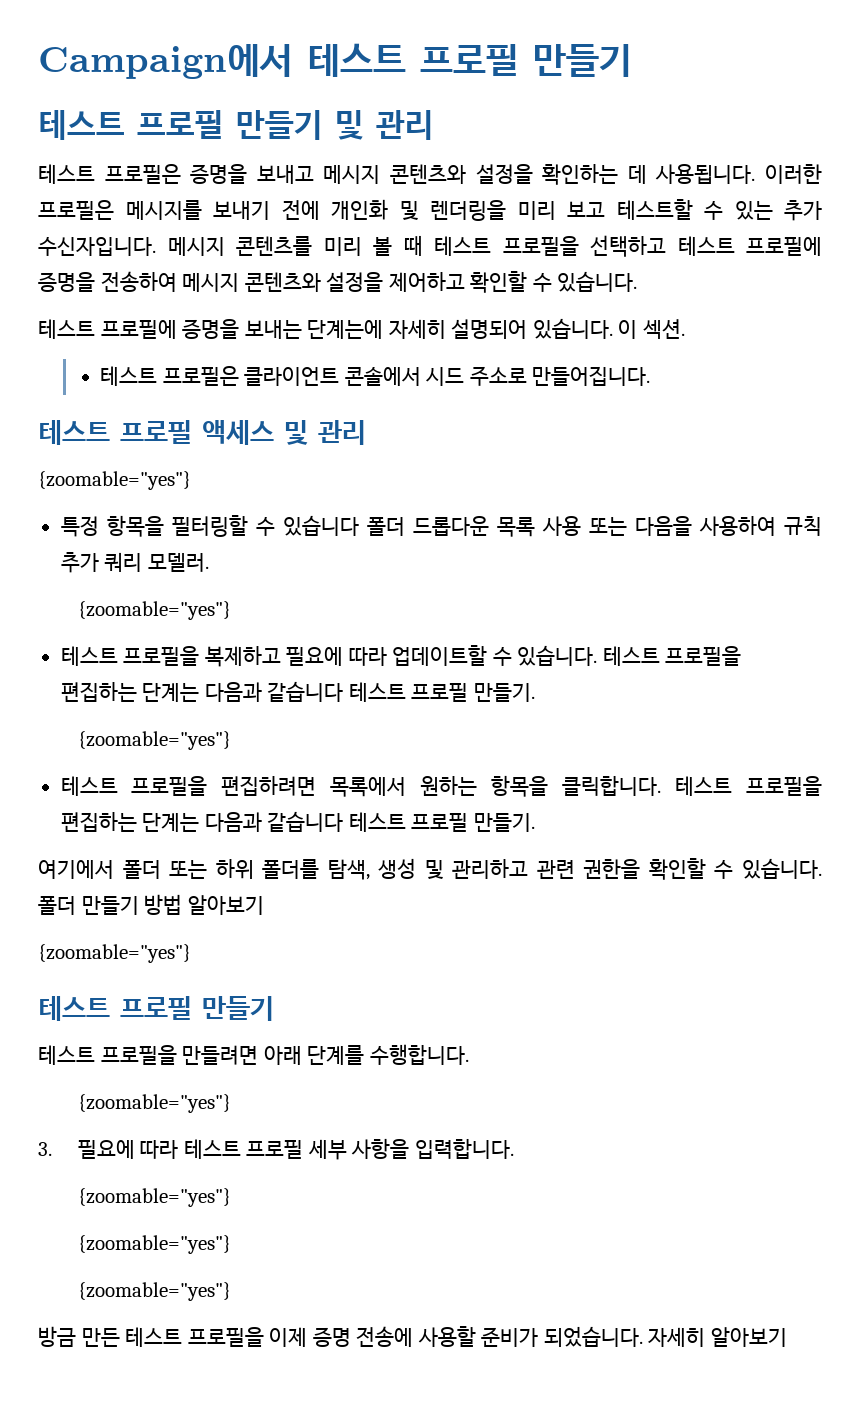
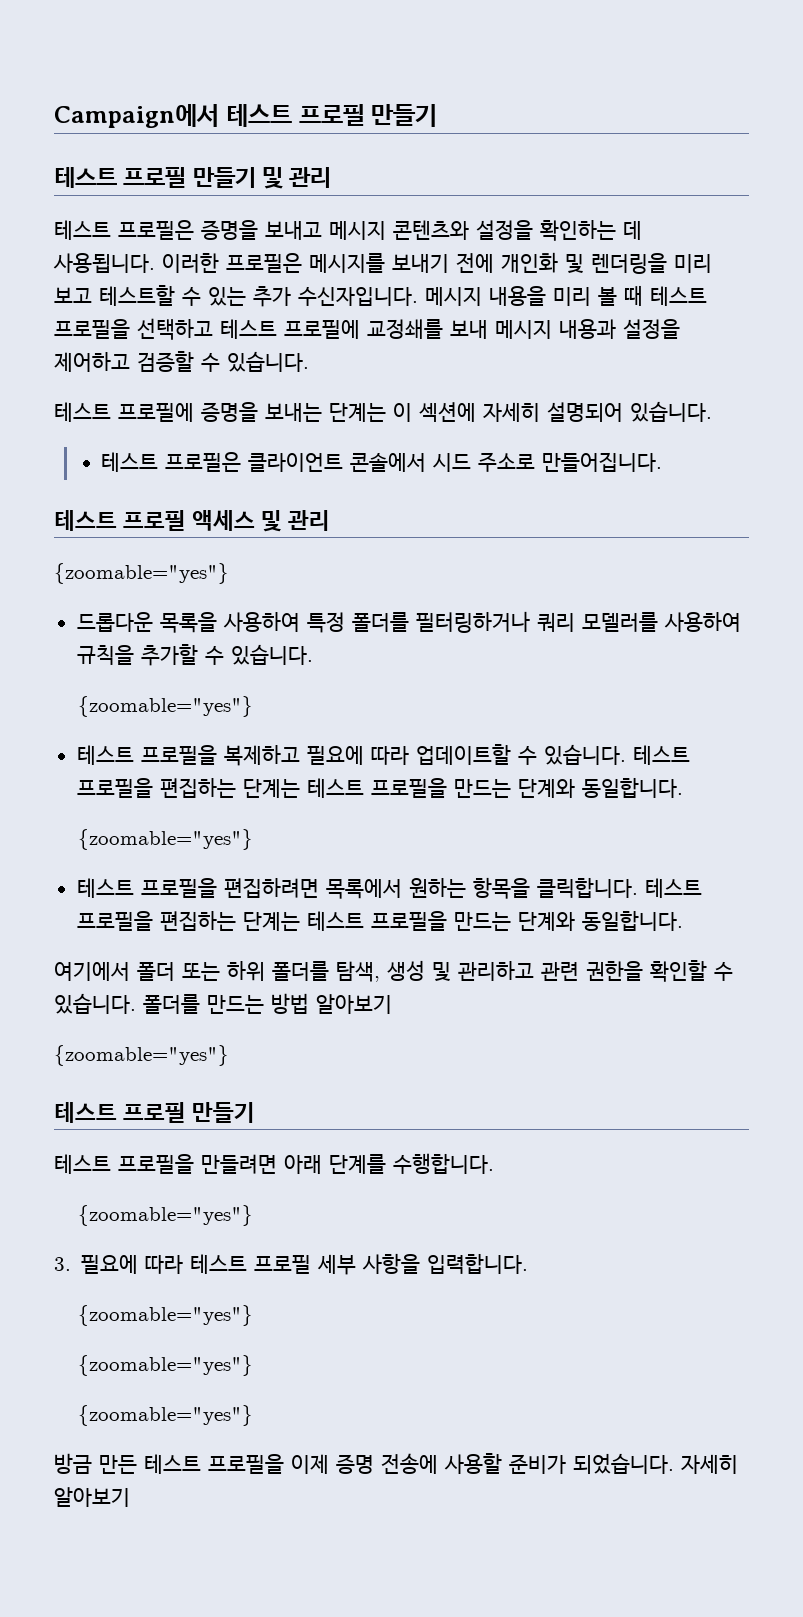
[236,236,312,256] 콘텐츠를 -> [489,286,546,306] 내용을
[38,271,321,292] 증명을 전송하여 메시지 콘텐츠와 -> [367,319,616,339] 교정쇄를 보내 메시지 내용과
[470,271,528,293] 확인할 -> [137,351,194,372] 검증할
[307,320,384,339] 단계는에 -> [329,402,476,422] 단계는 이 섹션에
[618,319,685,339] 이 섹션. -> (712, 411) none
[60,515,823,537] [60,552,209,573] 특정 항목을 필터링할 수 있습니다 폴더 드롭다운 목록 사용 또는 다음을 사용하여 규칙 추가 쿼리 모델러. -> [76,611,741,633] [76,644,313,666] 드롭다운 목록을 사용하여 특정 폴더를 필터링하거나 쿼리 모델러를 사용하여 규칙을 추가할 수 있습니다.
[204,681,535,702] 다음과 같습니다 테스트 프로필 만들기. -> [306,777,683,798] 테스트 프로필을 만드는 단계와 동일합니다.
[204,811,535,832] 다음과 같습니다 테스트 프로필 만들기. -> [306,910,683,931] 테스트 프로필을 만드는 단계와 동일합니다.
[38,896,139,915] 폴더 만들기 -> [143,994,264,1014] 폴더를 만드는

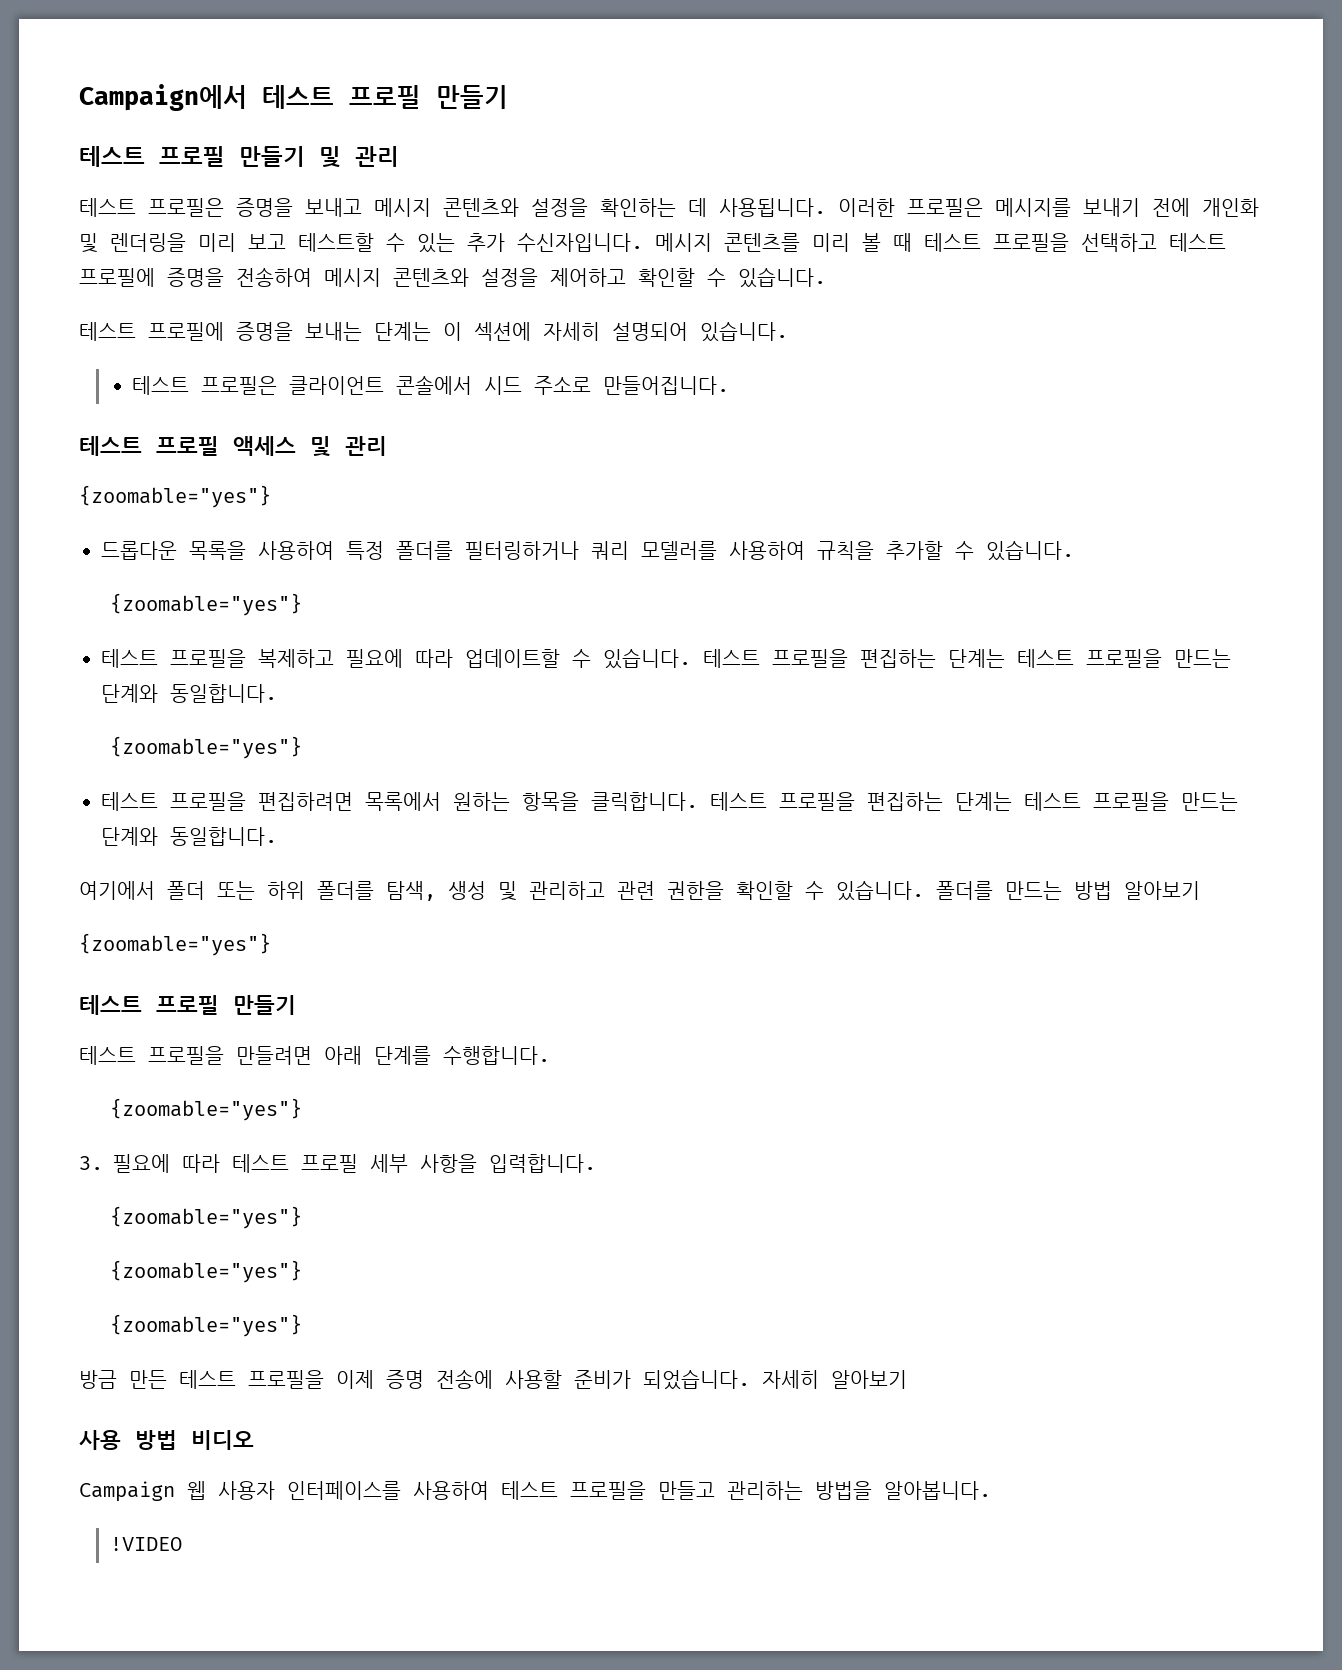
[489,286,546,306] 내용을 -> [724,233,800,252] 콘텐츠를
[367,319,616,339] 교정쇄를 보내 메시지 내용과 -> [167,267,469,287] 증명을 전송하여 메시지 콘텐츠와
[137,351,194,372] 검증할 -> [638,268,695,287] 확인할
(130, 1497) none -> [79,1430,254,1450] [79,1481,991,1502] [109,1537,182,1551] // 사용 방법 비디오 // Campaign 웹 사용자 인터페이스를 사용하여 테스트 프로필을 만들고 관리하는 방법을 알아봅니다. // !VIDEO

